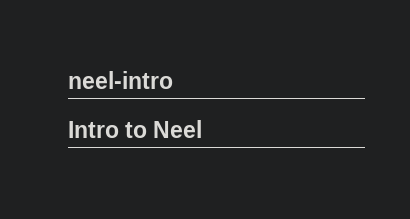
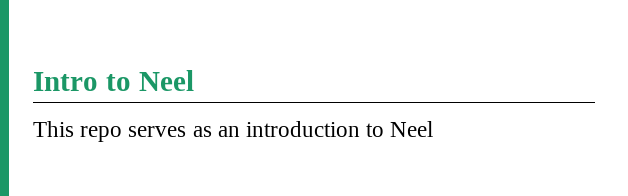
[68,71,173,89] neel-intro // -> (33, 81) none
(203, 129) none -> [33,121,434,142] // This repo serves as an introduction to Neel

